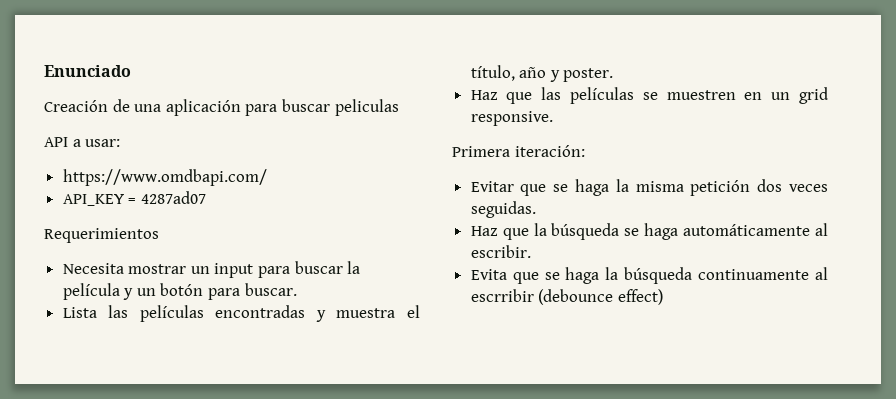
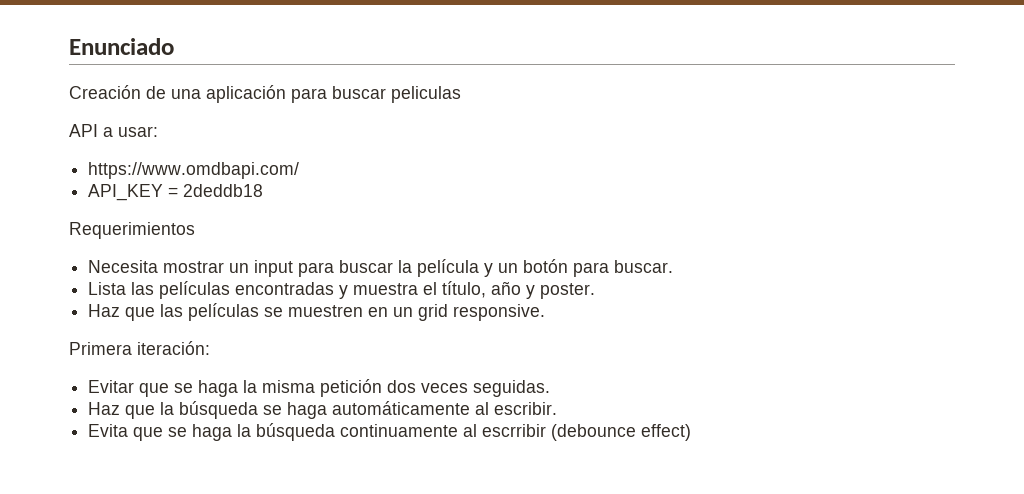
[140,191,206,204] 4287ad07 -> [183,184,264,197] 2deddb18

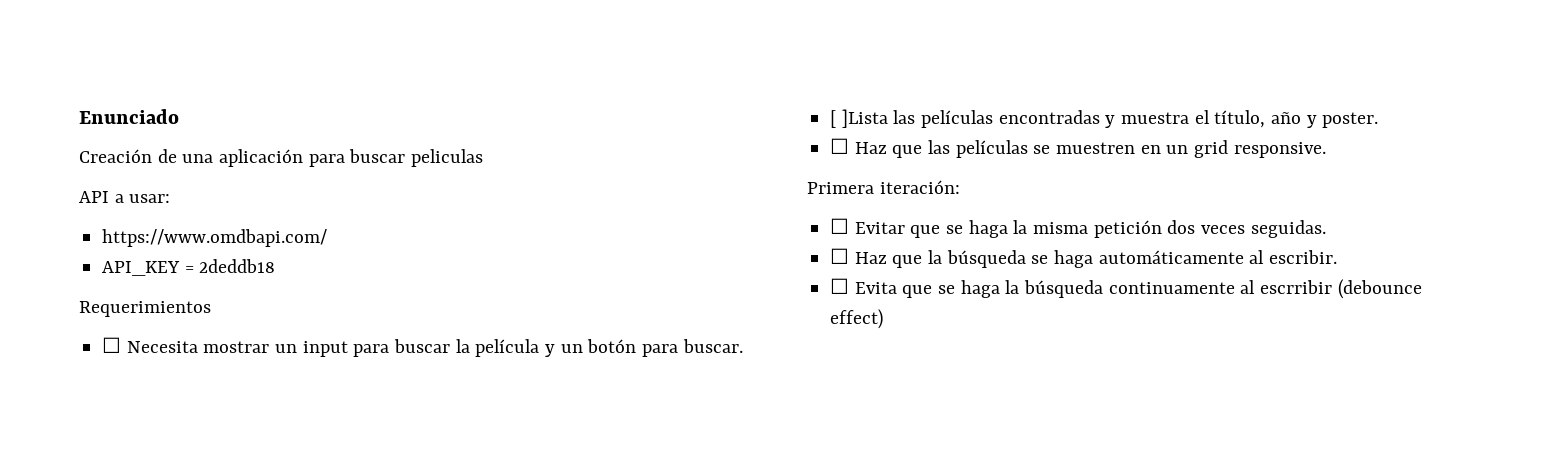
(195, 230) none -> [102,337,122,353] ☐
[88,282,127,295] Lista -> [830,109,888,128] [ ]Lista
(596, 291) none -> [830,138,850,154] ☐
(210, 348) none -> [830,218,850,234] ☐
(551, 388) none -> [830,248,850,264] ☐
(558, 408) none -> [830,278,850,294] ☐

